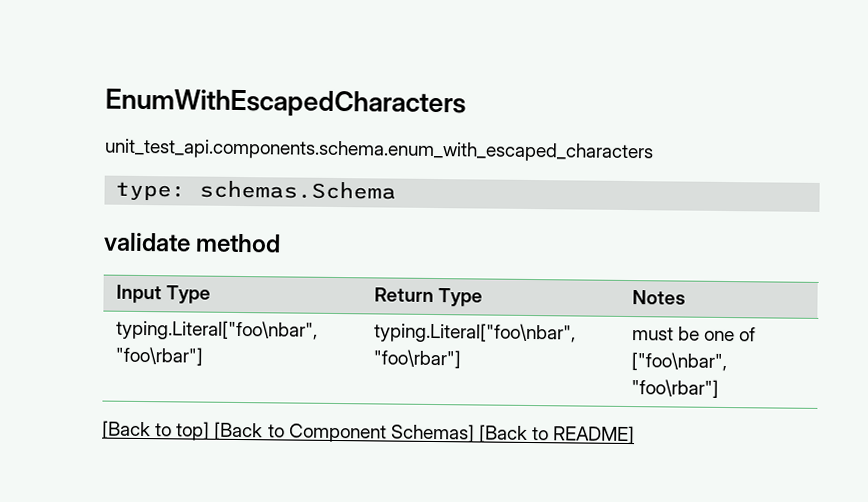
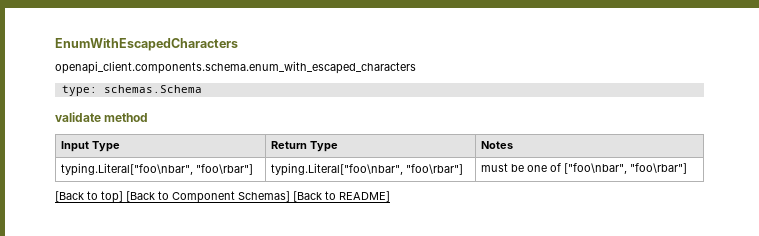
[104,138,654,163] unit_test_api.components.schema.enum_with_escaped_characters -> [55,61,416,74] openapi_client.components.schema.enum_with_escaped_characters

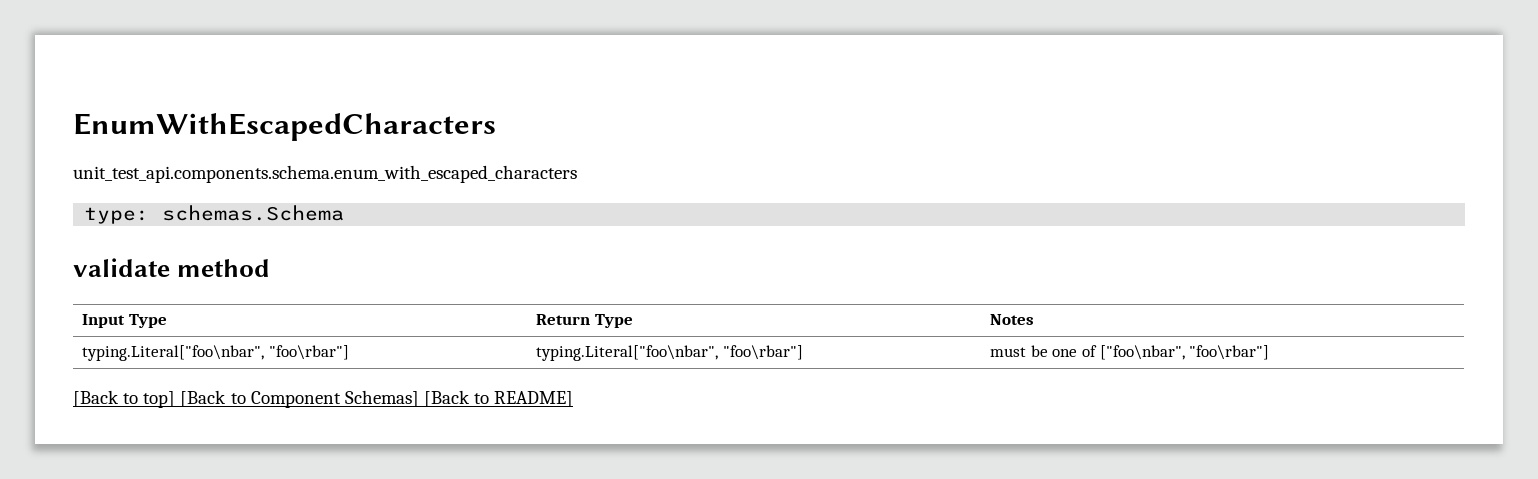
[55,61,416,74] openapi_client.components.schema.enum_with_escaped_characters -> [73,165,577,183] unit_test_api.components.schema.enum_with_escaped_characters

